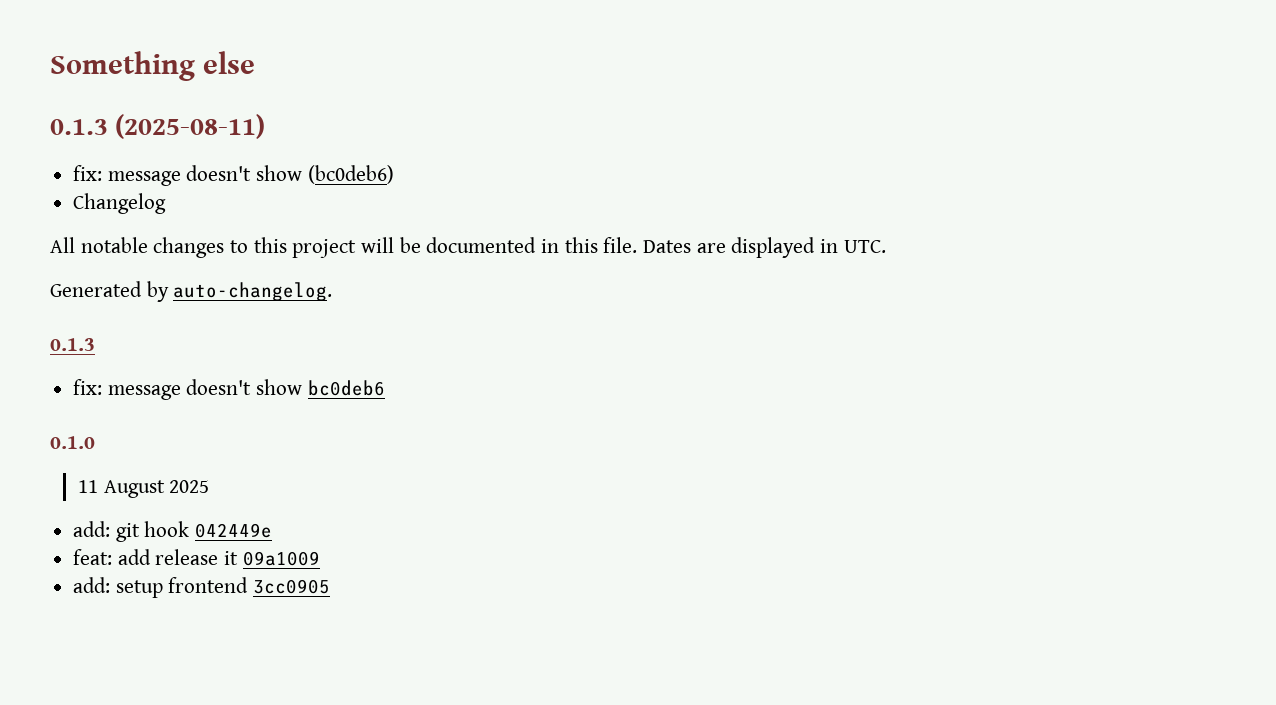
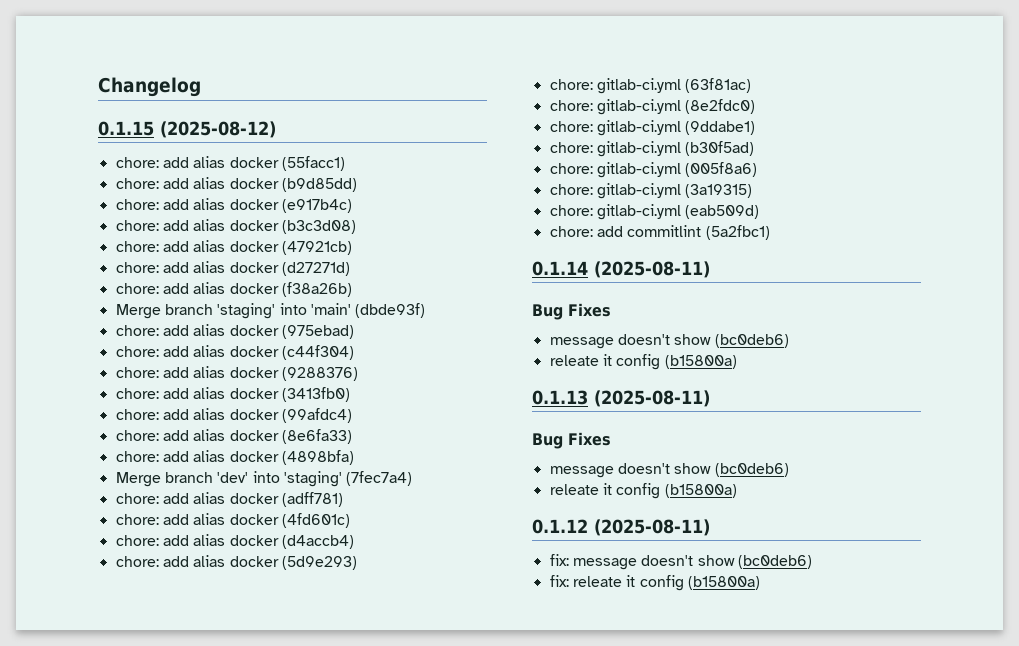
[50,51,255,81] [50,119,108,135] Something else // 0.1.3 -> [98,77,201,97] [98,121,276,138] [115,156,345,171] [115,177,357,192] [115,198,352,213] [115,219,356,234] [115,240,352,255] [115,261,350,276] [115,282,352,297] [115,303,426,319] [115,324,354,339] [115,345,354,360] [115,366,358,381] [115,387,350,402] [115,408,352,423] [115,429,352,444] [115,450,354,465] [115,471,413,487] [115,492,343,507] [115,513,350,528] [115,534,354,549] [115,555,357,570] [549,78,752,94] [549,99,756,115] [549,120,756,136] [549,141,755,157] [549,162,758,178] [549,183,753,199] [549,204,760,220] [549,225,770,240] [532,261,710,278] [532,303,611,320] [549,334,789,349] [549,354,737,370] [532,390,710,407] [532,432,611,449] [549,463,789,478] [549,483,737,499] [532,519,588,534] Changelog // 0.1.15 (2025-08-12) // chore: add alias docker (55facc1) // chore: add alias docker (b9d85dd) // chore: add alias docker (e917b4c) // chore: add alias docker (b3c3d08) // chore: add alias docker (47921cb) // chore: add alias docker (d27271d) // chore: add alias docker (f38a26b) // Merge branch 'staging' into 'main' (dbde93f) // chore: add alias docker (975ebad) // chore: add alias docker (c44f304) // chore: add alias docker (9288376) // chore: add alias docker (3413fb0) // chore: add alias docker (99afdc4) // chore: add alias docker (8e6fa33) // chore: add alias docker (4898bfa) // Merge branch 'dev' into 'staging' (7fec7a4) // chore: add alias docker (adff781) // chore: add alias docker (4fd601c) // chore: add alias docker (d4accb4) // chore: add alias docker (5d9e293) // chore: gitlab-ci.yml (63f81ac) // chore: gitlab-ci.yml (8e2fdc0) // chore: gitlab-ci.yml (9ddabe1) // chore: gitlab-ci.yml (b30f5ad) // chore: gitlab-ci.yml (005f8a6) // chore: gitlab-ci.yml (3a19315) // chore: gitlab-ci.yml (eab509d) // chore: add commitlint (5a2fbc1) // 0.1.14 (2025-08-11) // Bug Fixes // message doesn't show (bc0deb6) // releate it config (b15800a) // 0.1.13 (2025-08-11) // Bug Fixes // message doesn't show (bc0deb6) // releate it config (b15800a) // 0.1.12
[73,193,167,214] [50,237,886,258] [50,281,333,302] [50,338,95,351] [73,379,385,400] [50,436,95,449] [77,480,210,498] [73,521,273,542] [73,549,320,566] [73,577,331,598] Changelog // All notable changes to this project will be documented in this file. Dates are displayed in UTC. // Generated by auto-changelog. // 0.1.3 // fix: message doesn't show bc0deb6 // 0.1.0 // 11 August 2025 // add: git hook 042449e // feat: add release it 09a1009 // add: setup frontend 3cc0905 -> [549,575,760,591] fix: releate it config (b15800a)

